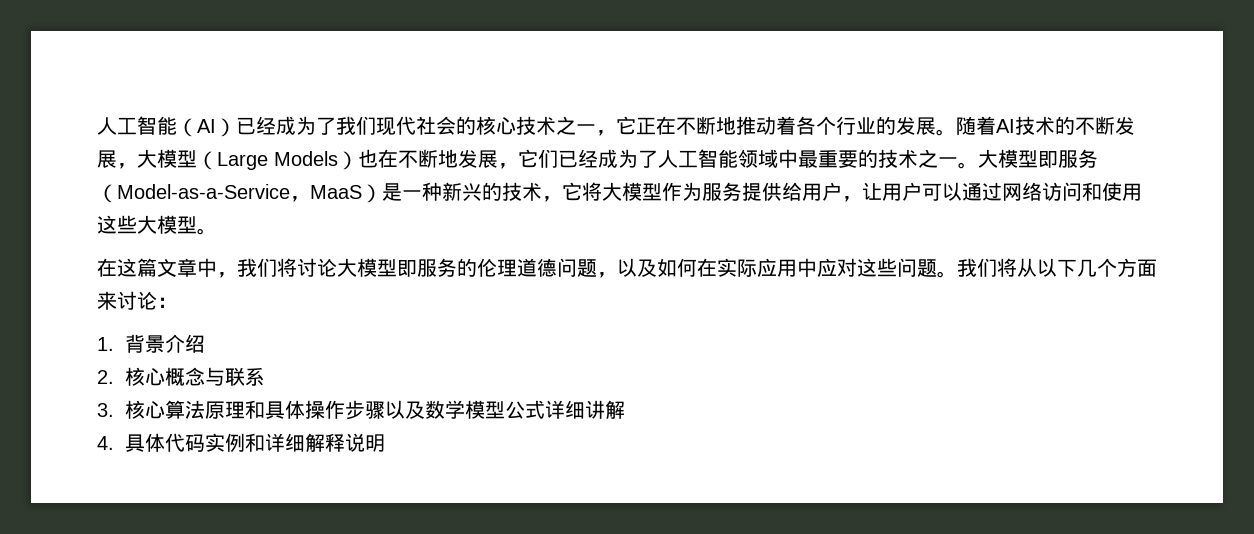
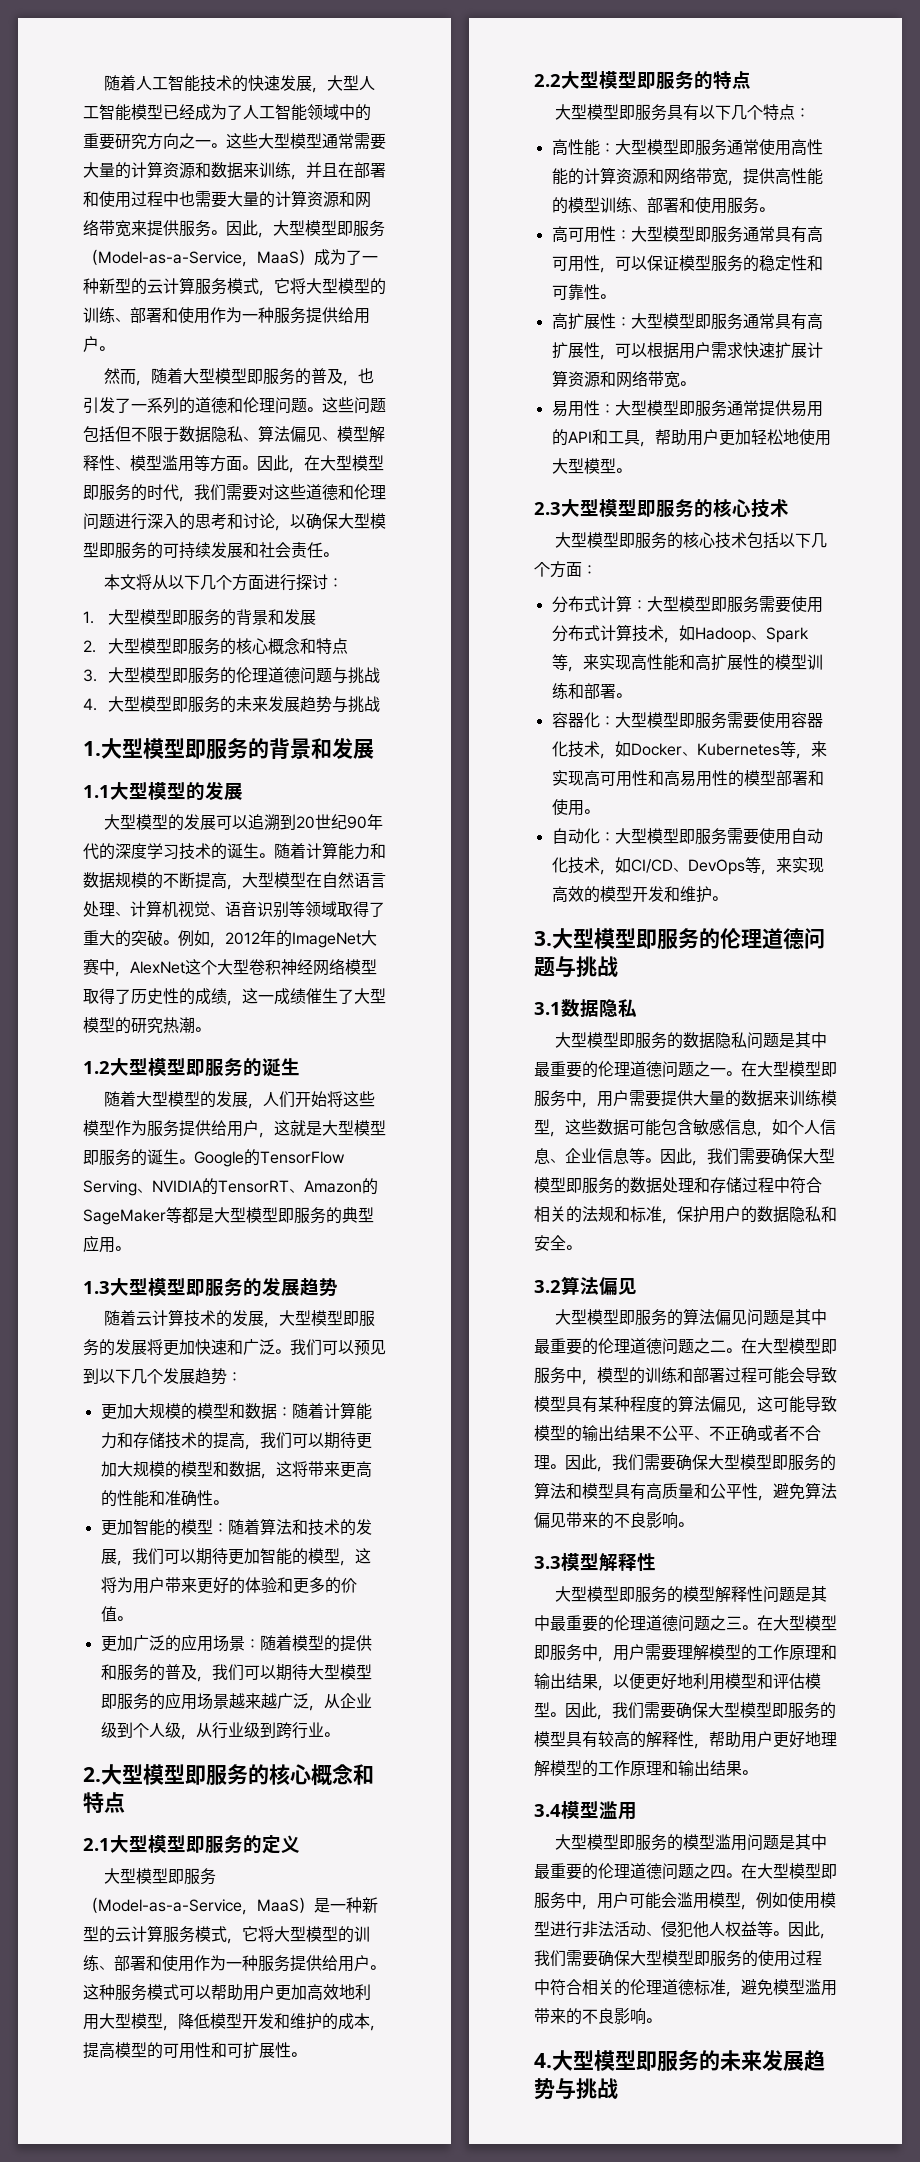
[97,116,1135,137] [97,149,558,170] 人工智能（AI）已经成为了我们现代社会的核心技术之一，它正在不断地推动着各个行业的发展。随着AI技术的不断发展，大模型（Large Models）也在不断地发展，它们 -> [104,75,376,93] [83,104,163,121] 随着人工智能技术的快速发展，大型人工智能模型
[798,149,998,169] 最重要的技术之一。大 -> [355,104,371,121] [83,133,386,150] [83,161,386,180] [83,190,371,208] [83,219,385,238] [83,249,378,267] [83,277,386,296] [83,307,370,324] [83,336,114,352] [104,368,375,386] [83,397,386,414] [83,425,385,443] [83,455,384,473] [83,484,386,502] [83,513,386,531] [83,542,338,559] [104,574,344,591] [83,609,317,626] [83,638,349,655] [83,667,381,684] [83,696,381,713] [83,738,374,760] [83,781,243,801] [104,814,384,831] [83,842,386,860] [83,872,386,890] [83,900,385,918] [83,930,377,948] [83,958,377,977] [83,988,386,1006] [83,1017,210,1034] [83,1058,300,1077] [104,1091,376,1109] [83,1120,386,1138] [83,1149,345,1167] [83,1178,378,1196] [83,1207,374,1225] [83,1235,130,1253] [83,1277,338,1297] [104,1309,376,1328] [83,1339,386,1356] [83,1368,242,1385] [100,1402,372,1420] [100,1432,372,1450] [100,1461,372,1479] [100,1490,228,1507] [100,1518,372,1536] [100,1548,371,1566] [100,1577,357,1594] [100,1606,132,1622] [100,1634,372,1652] [100,1664,372,1682] [100,1692,372,1711] [100,1722,339,1740] [83,1764,374,1786] [83,1792,125,1814] [83,1835,300,1854] [104,1868,137,1884] 的重要研究方向之一。这些大型模型通常需要大量的计算资源和数据来训练，并且在部署和使用过程中也需要大量的计算资源和网络带宽来提供服务。因此，大型模型即服务（Model-as-a-Service，MaaS）成为了一种新型的云计算服务模式，它将大型模型的训练、部署和使用作为一种服务提供给用户。 // 然而，随着大型模型即服务的普及，也引发了一系列的道德和伦理问题。这些问题包括但不限于数据隐私、算法偏见、模型解释性、模型滥用等方面。因此，在大型模型即服务的时代，我们需要对这些道德和伦理问题进行深入的思考和讨论，以确保大型模型即服务的可持续发展和社会责任。 // 本文将从以下几个方面进行探讨： // 1.大型模型即服务的背景和发展 // 2.大型模型即服务的核心概念和特点 // 3.大型模型即服务的伦理道德问题与挑战 // 4.大型模型即服务的未来发展趋势与挑战 // 1.大型模型即服务的背景和发展 // 1.1大型模型的发展 // 大型模型的发展可以追溯到20世纪90年代的深度学习技术的诞生。随着计算能力和数据规模的不断提高，大型模型在自然语言处理、计算机视觉、语音识别等领域取得了重大的突破。例如，2012年的ImageNet大赛中，AlexNet这个大型卷积神经网络模型取得了历史性的成绩，这一成绩催生了大型模型的研究热潮。 // 1.2大型模型即服务的诞生 // 随着大型模型的发展，人们开始将这些模型作为服务提供给用户，这就是大型模型即服务的诞生。Google的TensorFlow Serving、NVIDIA的TensorRT、Amazon的SageMaker等都是大型模型即服务的典型应用。 // 1.3大型模型即服务的发展趋势 // 随着云计算技术的发展，大型模型即服务的发展将更加快速和广泛。我们可以预见到以下几个发展趋势： // 更加大规模的模型和数据：随着计算能力和存储技术的提高，我们可以期待更加大规模的模型和数据，这将带来更高的性能和准确性。 // 更加智能的模型：随着算法和技术的发展，我们可以期待更加智能的模型，这将为用户带来更好的体验和更多的价值。 // 更加广泛的应用场景：随着模型的提供和服务的普及，我们可以期待大型模型即服务的应用场景越来越广泛，从企业级到个人级，从行业级到跨行业。 // 2.大型模型即服务的核心概念和特点 // 2.1大型模型即服务的定义 // 大型
[462,182,1142,202] [97,215,217,235] [97,258,1157,278] [97,291,177,310] [97,334,205,353] [97,367,265,386] [97,400,625,420] [97,433,385,452] 兴的技术，它将大模型作为服务提供给用户，让用户可以通过网络访问和使用这些大模型。 // 在这篇文章中，我们将讨论大模型即服务的伦理道德问题，以及如何在实际应用中应对这些问题。我们将从以下几个方面来讨论： // 1.背景介绍 // 2.核心概念与联系 // 3.核心算法原理和具体操作步骤以及数学模型公式详细讲解 // 4.具体代码实例和详细解释说明 -> [83,1925,370,1944] [83,1955,385,1972] [83,1984,371,2001] [83,2013,385,2031] [83,2042,306,2059] [534,71,751,90] [555,104,811,121] [551,139,823,156] [551,167,823,186] [551,197,774,214] [551,226,823,243] [551,255,823,273] [551,284,615,301] [551,313,823,330] [551,342,823,360] [551,370,695,388] [551,400,823,417] [551,429,831,447] [551,458,631,474] [534,499,789,518] [555,532,828,549] [534,561,597,578] [551,595,823,613] [551,624,809,643] [551,654,823,672] [551,683,631,699] [551,712,823,729] [551,741,827,759] [551,770,824,787] [551,799,599,816] [551,828,823,845] [551,857,824,875] [551,886,727,903] [534,928,825,950] [534,956,618,978] [534,999,637,1018] [555,1032,828,1049] [534,1061,837,1078] [534,1090,837,1108] [534,1119,836,1137] [534,1148,835,1166] [534,1177,822,1194] [534,1206,837,1224] [534,1235,581,1251] [534,1276,637,1295] [555,1308,828,1326] [534,1338,837,1355] [534,1367,837,1385] [534,1395,837,1414] [534,1425,821,1442] [534,1454,836,1472] [534,1482,837,1501] [534,1512,693,1529] [534,1553,656,1571] [555,1586,828,1603] [534,1615,837,1632] [534,1644,837,1662] [534,1673,821,1691] [534,1702,836,1720] [534,1731,837,1749] [534,1760,757,1777] [534,1801,637,1820] [555,1834,828,1851] [534,1863,837,1880] [534,1892,836,1910] [534,1921,835,1939] [534,1950,822,1967] [534,1979,837,1997] [534,2008,661,2025] [534,2050,825,2072] [534,2078,618,2100] 型的云计算服务模式，它将大型模型的训练、部署和使用作为一种服务提供给用户。这种服务模式可以帮助用户更加高效地利用大型模型，降低模型开发和维护的成本，提高模型的可用性和可扩展性。 // 2.2大型模型即服务的特点 // 大型模型即服务具有以下几个特点： // 高性能：大型模型即服务通常使用高性能的计算资源和网络带宽，提供高性能的模型训练、部署和使用服务。 // 高可用性：大型模型即服务通常具有高可用性，可以保证模型服务的稳定性和可靠性。 // 高扩展性：大型模型即服务通常具有高扩展性，可以根据用户需求快速扩展计算资源和网络带宽。 // 易用性：大型模型即服务通常提供易用的API和工具，帮助用户更加轻松地使用大型模型。 // 2.3大型模型即服务的核心技术 // 大型模型即服务的核心技术包括以下几个方面： // 分布式计算：大型模型即服务需要使用分布式计算技术，如Hadoop、Spark等，来实现高性能和高扩展性的模型训练和部署。 // 容器化：大型模型即服务需要使用容器化技术，如Docker、Kubernetes等，来实现高可用性和高易用性的模型部署和使用。 // 自动化：大型模型即服务需要使用自动化技术，如CI/CD、DevOps等，来实现高效的模型开发和维护。 // 3.大型模型即服务的伦理道德问题与挑战 // 3.1数据隐私 // 大型模型即服务的数据隐私问题是其中最重要的伦理道德问题之一。在大型模型即服务中，用户需要提供大量的数据来训练模型，这些数据可能包含敏感信息，如个人信息、企业信息等。因此，我们需要确保大型模型即服务的数据处理和存储过程中符合相关的法规和标准，保护用户的数据隐私和安全。 // 3.2算法偏见 // 大型模型即服务的算法偏见问题是其中最重要的伦理道德问题之二。在大型模型即服务中，模型的训练和部署过程可能会导致模型具有某种程度的算法偏见，这可能导致模型的输出结果不公平、不正确或者不合理。因此，我们需要确保大型模型即服务的算法和模型具有高质量和公平性，避免算法偏见带来的不良影响。 // 3.3模型解释性 // 大型模型即服务的模型解释性问题是其中最重要的伦理道德问题之三。在大型模型即服务中，用户需要理解模型的工作原理和输出结果，以便更好地利用模型和评估模型。因此，我们需要确保大型模型即服务的模型具有较高的解释性，帮助用户更好地理解模型的工作原理和输出结果。 // 3.4模型滥用 // 大型模型即服务的模型滥用问题是其中最重要的伦理道德问题之四。在大型模型即服务中，用户可能会滥用模型，例如使用模型进行非法活动、侵犯他人权益等。因此，我们需要确保大型模型即服务的使用过程中符合相关的伦理道德标准，避免模型滥用带来的不良影响。 // 4.大型模型即服务的未来发展趋势与挑战

